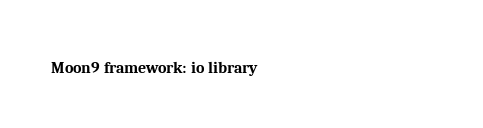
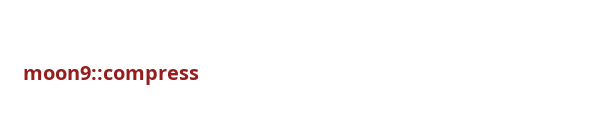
[51,61,258,76] Moon9 framework: io library -> [23,66,199,85] moon9::compress

